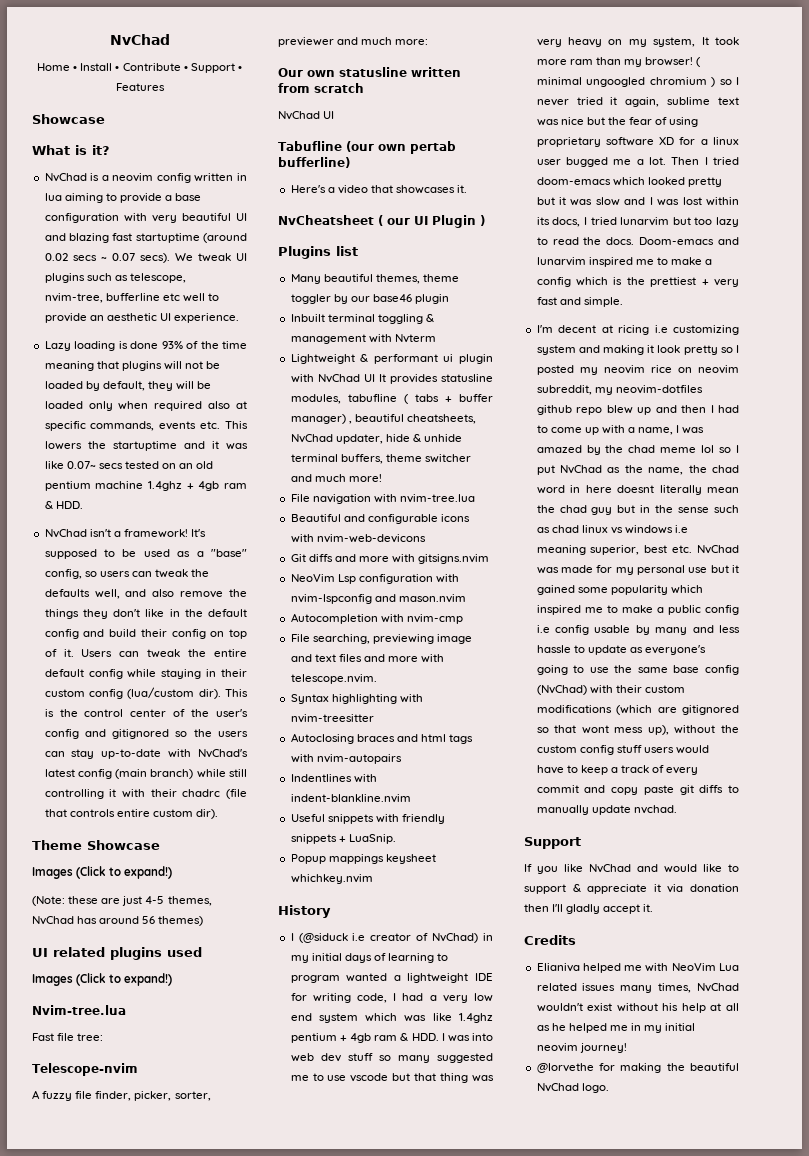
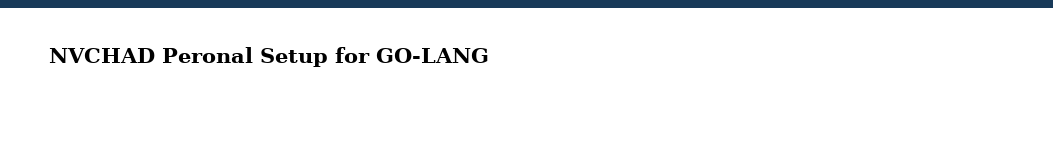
[109,34,170,45] [37,63,242,73] [115,83,165,91] [32,114,105,124] [32,145,110,155] [44,173,247,183] [44,193,202,203] [44,213,247,223] [44,233,247,243] [44,253,247,263] [44,273,186,283] [44,293,220,303] [44,313,240,323] [44,341,247,351] [44,361,221,371] [44,381,212,391] [44,401,247,411] [44,421,248,431] [44,441,248,451] [44,461,214,469] [44,481,247,491] [44,501,83,509] [44,529,207,538] [44,549,248,559] [44,569,210,579] [44,589,247,599] [44,609,247,619] [44,629,247,639] [44,649,247,658] [44,669,247,679] [44,687,248,699] [44,709,248,717] [44,729,249,739] [44,749,248,759] [44,769,247,779] [44,789,247,799] [44,809,219,819] [32,840,160,850] [32,866,173,879] [32,896,212,906] [32,916,204,926] [32,947,202,960] [32,973,173,986] [32,1005,126,1015] [32,1033,104,1041] [32,1063,138,1076] [32,1090,211,1101] [278,37,429,47] [278,67,461,77] [278,83,364,93] [278,111,335,120] [278,141,456,154] [278,157,350,168] [290,185,468,194] [278,215,485,228] [278,246,358,259] [290,274,459,284] [290,294,450,304] [290,314,434,324] [290,334,436,344] [290,354,493,364] [290,374,493,384] [290,394,493,404] [290,414,476,424] [290,434,463,444] [290,454,471,464] [290,474,382,482] [290,494,475,504] [290,514,470,524] [290,534,426,543] [290,554,490,564] [290,574,459,584] [290,594,466,604] [290,613,463,624] [290,634,472,644] [290,654,445,663] [290,674,377,684] [290,694,423,704] [290,714,374,723] [290,733,474,744] [290,754,402,764] [290,774,377,783] [290,794,411,803] [290,814,445,824] [290,834,396,844] [290,854,436,864] [290,874,373,884] [278,905,331,918] [290,933,493,943] [290,953,449,963] [290,973,493,983] [290,993,493,1003] [290,1013,493,1023] [290,1033,493,1043] [290,1053,493,1063] [290,1073,494,1083] [536,37,739,47] [536,57,701,67] [536,77,739,87] [536,97,739,107] [536,117,699,127] [536,137,739,147] [536,157,739,167] [536,177,722,187] [536,197,739,206] [536,217,739,227] [536,237,739,245] [536,257,713,267] [536,277,739,287] [536,297,623,307] [536,325,739,335] [536,345,739,355] [536,365,739,375] [536,385,703,395] [536,405,739,415] [536,425,705,435] [536,445,739,455] [536,465,739,475] [536,485,739,495] [536,505,739,515] [536,525,689,534] [536,545,739,555] [536,565,739,575] [536,585,703,595] [536,605,739,615] [536,625,740,635] [536,645,707,655] [536,665,739,675] [536,685,685,695] [536,705,739,715] [536,725,739,735] [536,745,710,755] [536,765,699,775] [536,785,739,795] [536,805,677,815] [524,837,581,849] [524,864,739,874] [524,884,739,894] [524,904,654,914] [524,935,576,945] [536,963,739,973] [536,983,739,993] [536,1003,739,1013] [536,1023,696,1033] [536,1043,627,1053] [536,1063,739,1073] [536,1083,609,1093] NvChad // Home • Install • Contribute • Support • Features // Showcase // What is it? // NvChad is a neovim config written in lua aiming to provide a base configuration with very beautiful UI and blazing fast startuptime (around 0.02 secs ~ 0.07 secs). We tweak UI plugins such as telescope, nvim-tree, bufferline etc well to provide an aesthetic UI experience. // Lazy loading is done 93% of the time meaning that plugins will not be loaded by default, they will be loaded only when required also at specific commands, events etc. This lowers the startuptime and it was like 0.07~ secs tested on an old pentium machine 1.4ghz + 4gb ram & HDD. // NvChad isn't a framework! It's supposed to be used as a "base" config, so users can tweak the defaults well, and also remove the things they don't like in the default config and build their config on top of it. Users can tweak the entire default config while staying in their custom config (lua/custom dir). This is the control center of the user's config and gitignored so the users can stay up-to-date with NvChad's latest config (main branch) while still controlling it with their chadrc (file that controls entire custom dir). // Theme Showcase // Images (Click to expand!) // (Note: these are just 4-5 themes, NvChad has around 56 themes) // UI related plugins used // Images (Click to expand!) // Nvim-tree.lua // Fast file tree: // Telescope-nvim // A fuzzy file finder, picker, sorter, previewer and much more: // Our own statusline written from scratch // NvChad UI // Tabufline (our own pertab bufferline) // Here's a video that showcases it. // NvCheatsheet ( our UI Plugin ) // Plugins list // Many beautiful themes, theme toggler by our base46 plugin // Inbuilt terminal toggling & management with Nvterm // Lightweight & performant ui plugin with NvChad UI It provides statusline modules, tabufline ( tabs + buffer manager) , beautiful cheatsheets, NvChad updater, hide & unhide terminal buffers, theme switcher and much more! // File navigation with nvim-tree.lua // Beautiful and configurable icons with nvim-web-devicons // Git diffs and more with gitsigns.nvim // NeoVim Lsp configuration with nvim-lspconfig and mason.nvim // Autocompletion with nvim-cmp // File searching, previewing image and text files and more with telescope.nvim. // Syntax highlighting with nvim-treesitter // Autoclosing braces and html tags with nvim-autopairs // Indentlines with indent-blankline.nvim // Useful snippets with friendly snippets + LuaSnip. // Popup mappings keysheet whichkey.nvim // History // I (@siduck i.e creator of NvChad) in my initial days of learning to program wanted a lightweight IDE for writing code, I had a very low end system which was like 1.4ghz pentium + 4gb ram & HDD. I was into web dev stuff so many suggested me to use vscode but that thing was very heavy on my system, It took more ram than my browser! ( minimal ungoogled chromium ) so I never tried it again, sublime text was nice but the fear of using proprietary software XD for a linux user bugged me a lot. Then I tried doom-emacs which looked pretty but it was slow and I was lost within its docs, I tried lunarvim but too lazy to read the docs. Doom-emacs and lunarvim inspired me to make a config which is the prettiest + very fast and simple. // I'm decent at ricing i.e customizing system and making it look pretty so I posted my neovim rice on neovim subreddit, my neovim-dotfiles github repo blew up and then I had to come up with a name, I was amazed by the chad meme lol so I put NvChad as the name, the chad word in here doesnt literally mean the chad guy but in the sense such as chad linux vs windows i.e meaning superior, best etc. NvChad was made for my personal use but it gained some popularity which inspired me to make a public config i.e config usable by many and less hassle to update as everyone's going to use the same base config (NvChad) with their custom modifications (which are gitignored so that wont mess up), without the custom config stuff users would have to keep a track of every commit and copy paste git diffs to manually update nvchad. // Support // If you like NvChad and would like to support & appreciate it via donation then I'll gladly accept it. // Credits // Elianiva helped me with NeoVim Lua related issues many times, NvChad wouldn't exist without his help at all as he helped me in my initial neovim journey! // @lorvethe for making the beautiful NvChad logo. -> [49,47,489,67] NVCHAD Peronal Setup for GO-LANG

